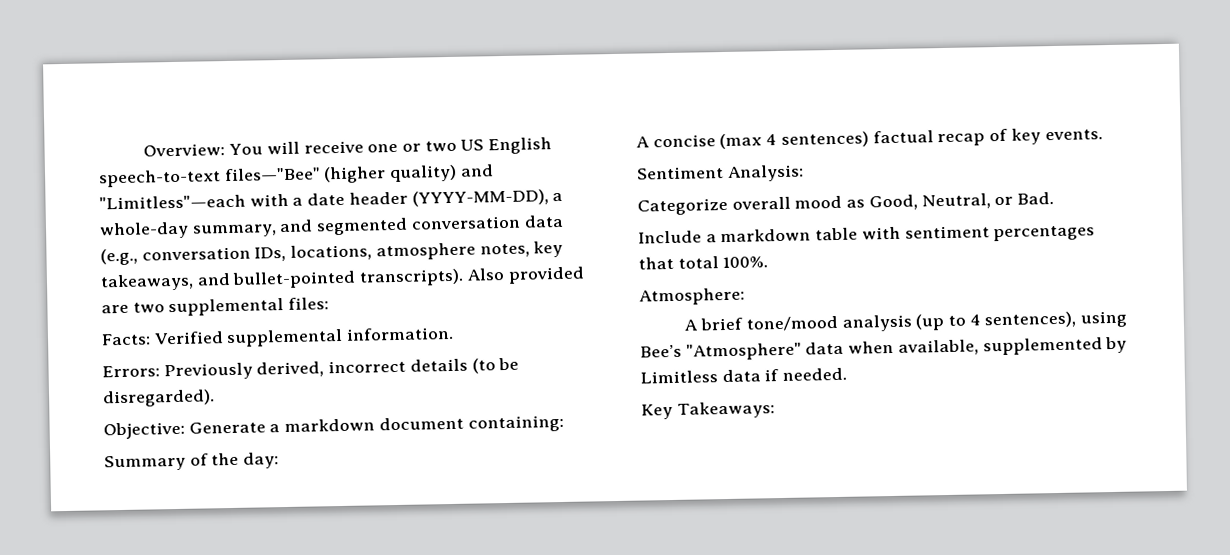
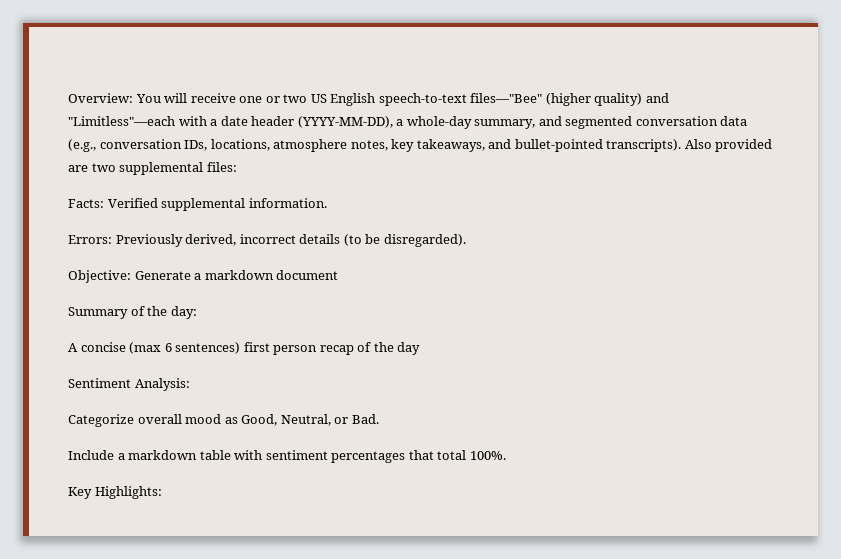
[467,414,564,433] containing: -> (339, 275) none
[766,128,1103,148] 4 sentences) factual recap of key events. -> [164,342,421,355] 6 sentences) first person recap of the day
[639,287,745,306] [684,310,1128,332] [640,336,1128,361] [640,367,848,384] // Atmosphere: // A brief tone/mood analysis (up to 4 sentences), using Bee’s "Atmosphere" data when available, supplemented by Limitless data if needed. -> (506, 455) none
[676,401,775,419] Takeaways: -> [94,486,162,499] Highlights:

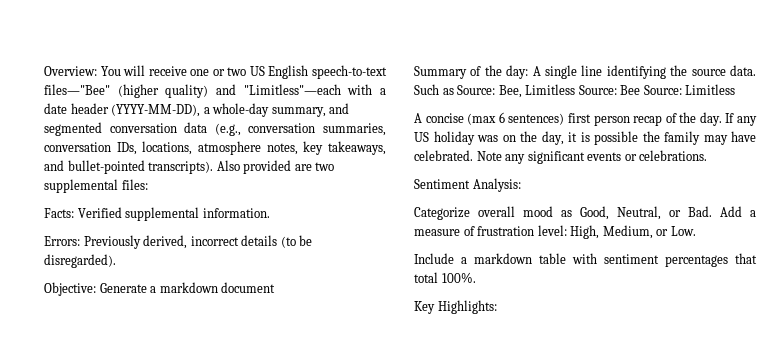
(182, 144) none -> [323,123,386,136] [44,142,111,152] summaries, conversation
(197, 312) none -> [532,65,756,79] [414,84,736,98] A single line identifying the source data. Such as Source: Bee, Limitless Source: Bee Source: Limitless
[397,342,421,355] day -> [699,112,757,126] [414,131,756,145] [414,150,708,164] day. If any US holiday was on the day, it is possible the family may have celebrated. Note any significant events or celebrations.
(379, 419) none -> [720,206,756,217] [414,225,696,239] Add a measure of frustration level: High, Medium, or Low.

